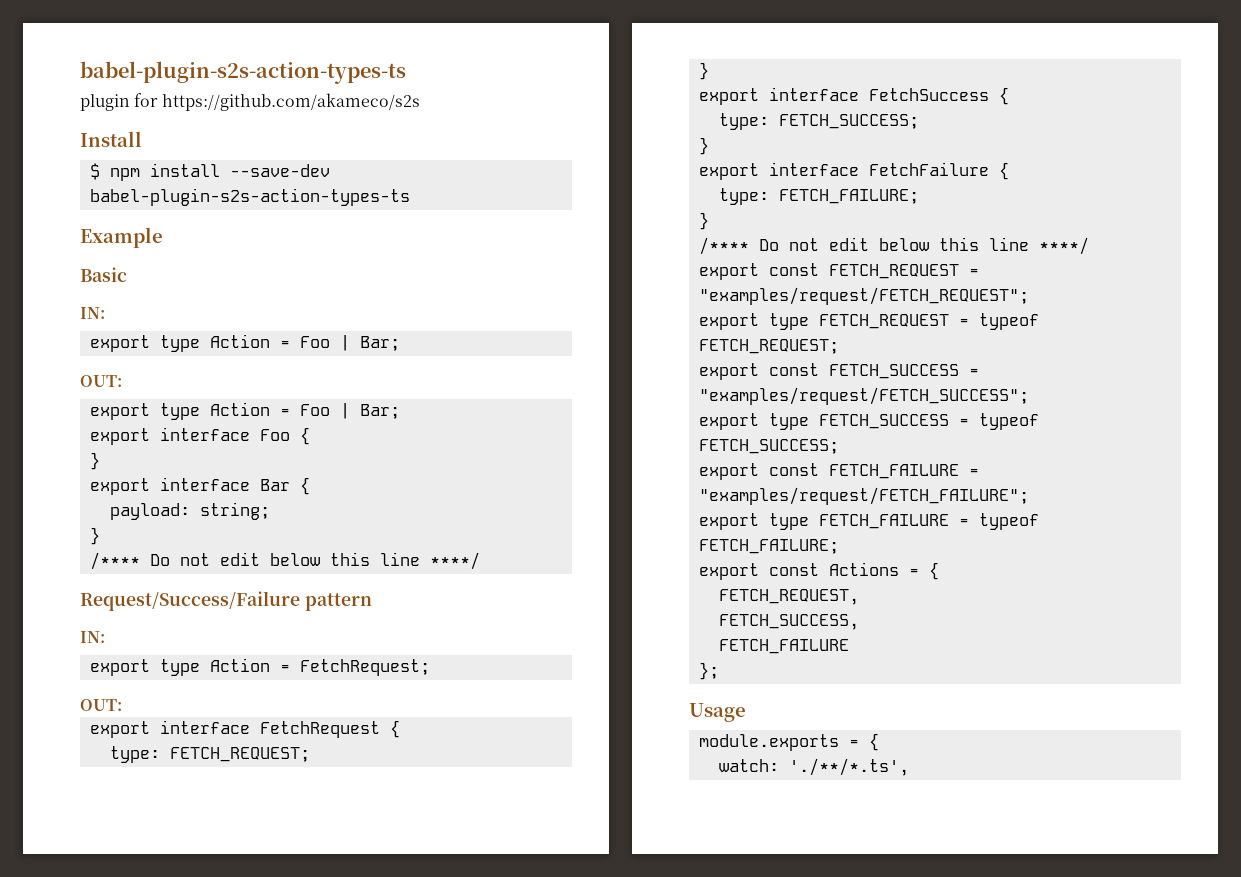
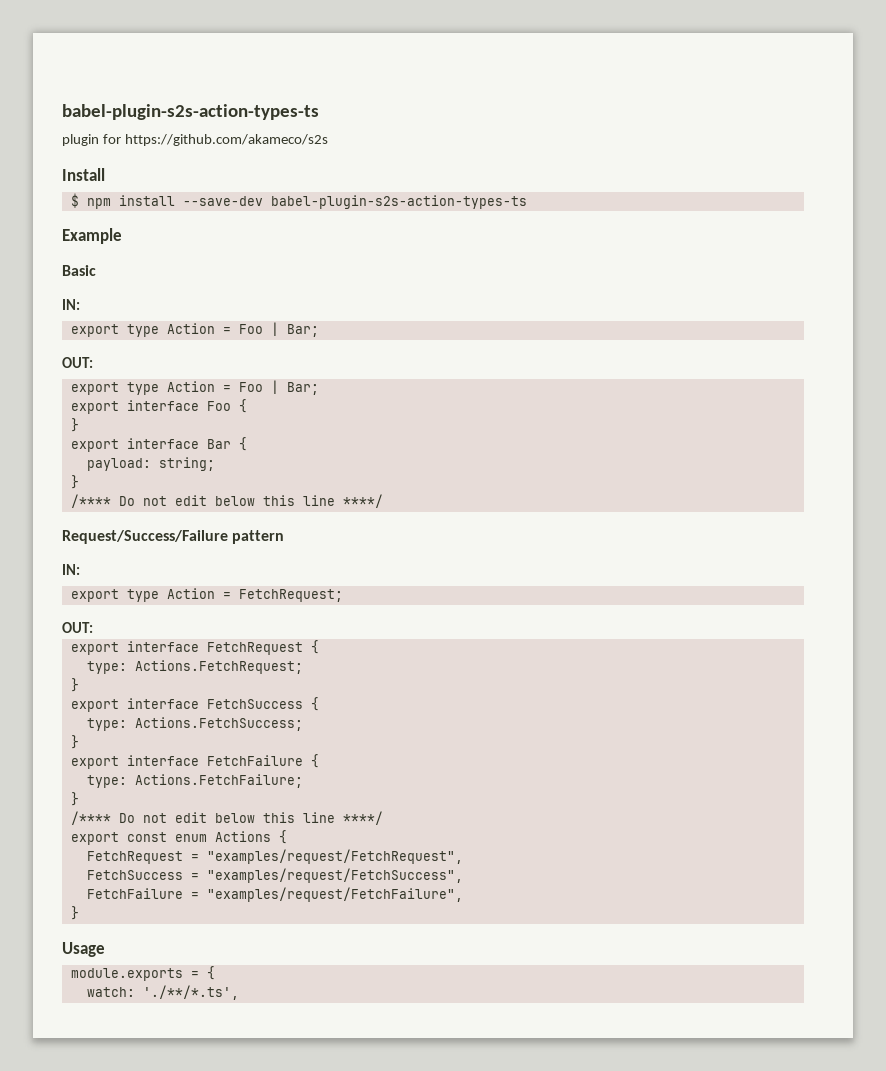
[169,747,310,762] FETCH_REQUEST; -> [134,660,303,674] Actions.FetchRequest;
[778,114,919,129] FETCH_SUCCESS; -> [134,717,303,731] Actions.FetchSuccess;
[778,189,919,204] FETCH_FAILURE; -> [134,774,303,788] Actions.FetchFailure;
[828,264,979,279] [698,287,1029,305] [698,313,1039,330] [698,339,839,354] [698,363,979,380] [698,387,1029,405] [698,413,1039,430] [698,439,839,454] [698,463,979,480] [698,487,1029,505] [698,513,1039,530] [698,539,839,554] [698,562,939,580] [718,589,859,605] [718,614,859,630] [718,639,849,654] [698,662,719,680] FETCH_REQUEST = "examples/request/FETCH_REQUEST"; // export type FETCH_REQUEST = typeof FETCH_REQUEST; // export const FETCH_SUCCESS = "examples/request/FETCH_SUCCESS"; // export type FETCH_SUCCESS = typeof FETCH_SUCCESS; // export const FETCH_FAILURE = "examples/request/FETCH_FAILURE"; // export type FETCH_FAILURE = typeof FETCH_FAILURE; // export const Actions = { // FETCH_REQUEST, // FETCH_SUCCESS, // FETCH_FAILURE // }; -> [174,830,287,844] [86,849,463,864] [86,868,463,883] [86,887,463,902] [70,906,79,920] enum Actions { // FetchRequest = "examples/request/FetchRequest", // FetchSuccess = "examples/request/FetchSuccess", // FetchFailure = "examples/request/FetchFailure", // }

